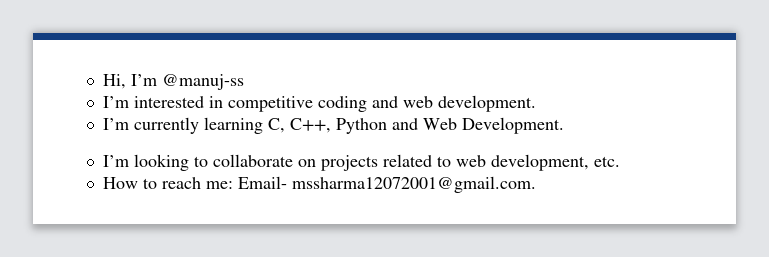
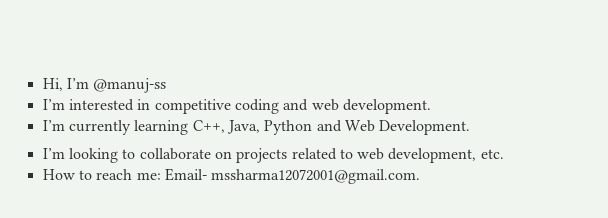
[267,118,331,133] C, C++, -> [192,120,260,134] C++, Java,

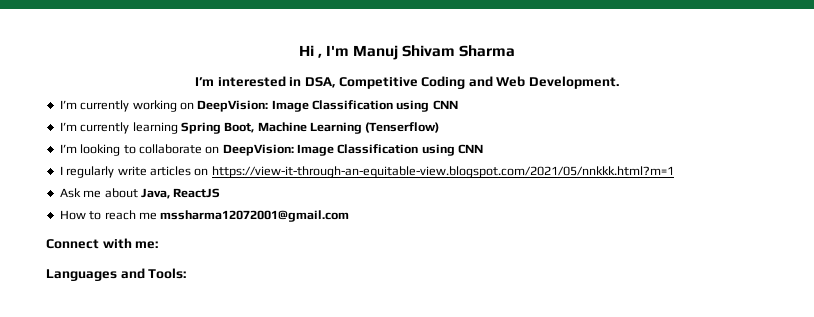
[42,78,167,93] [42,99,431,114] [42,120,471,135] Hi, I’m @manuj-ss // I’m interested in competitive coding and web development. // I’m currently learning C++, Java, Python and Web Development. -> [298,45,516,60] [194,76,620,89] [59,100,458,112] [59,122,440,134] Hi , I'm Manuj Shivam Sharma // I’m interested in DSA, Competitive Coding and Web Development. // I’m currently working on DeepVision: Image Classification using CNN // I’m currently learning Spring Boot, Machine Learning (Tenserflow)
[236,148,504,163] [42,168,421,184] projects related to web development, etc. // How to reach me: Email- mssharma12072001@gmail.com. -> [222,144,484,156] [59,166,674,178] [59,188,221,199] [59,210,350,222] [46,238,159,249] [46,268,187,281] DeepVision: Image Classification using CNN // I regularly write articles on https://view-it-through-an-equitable-view.blogspot.com/2021/05/nnkkk.html?m=1 // Ask me about Java, ReactJS // How to reach me mssharma12072001@gmail.com // Connect with me: // Languages and Tools:

